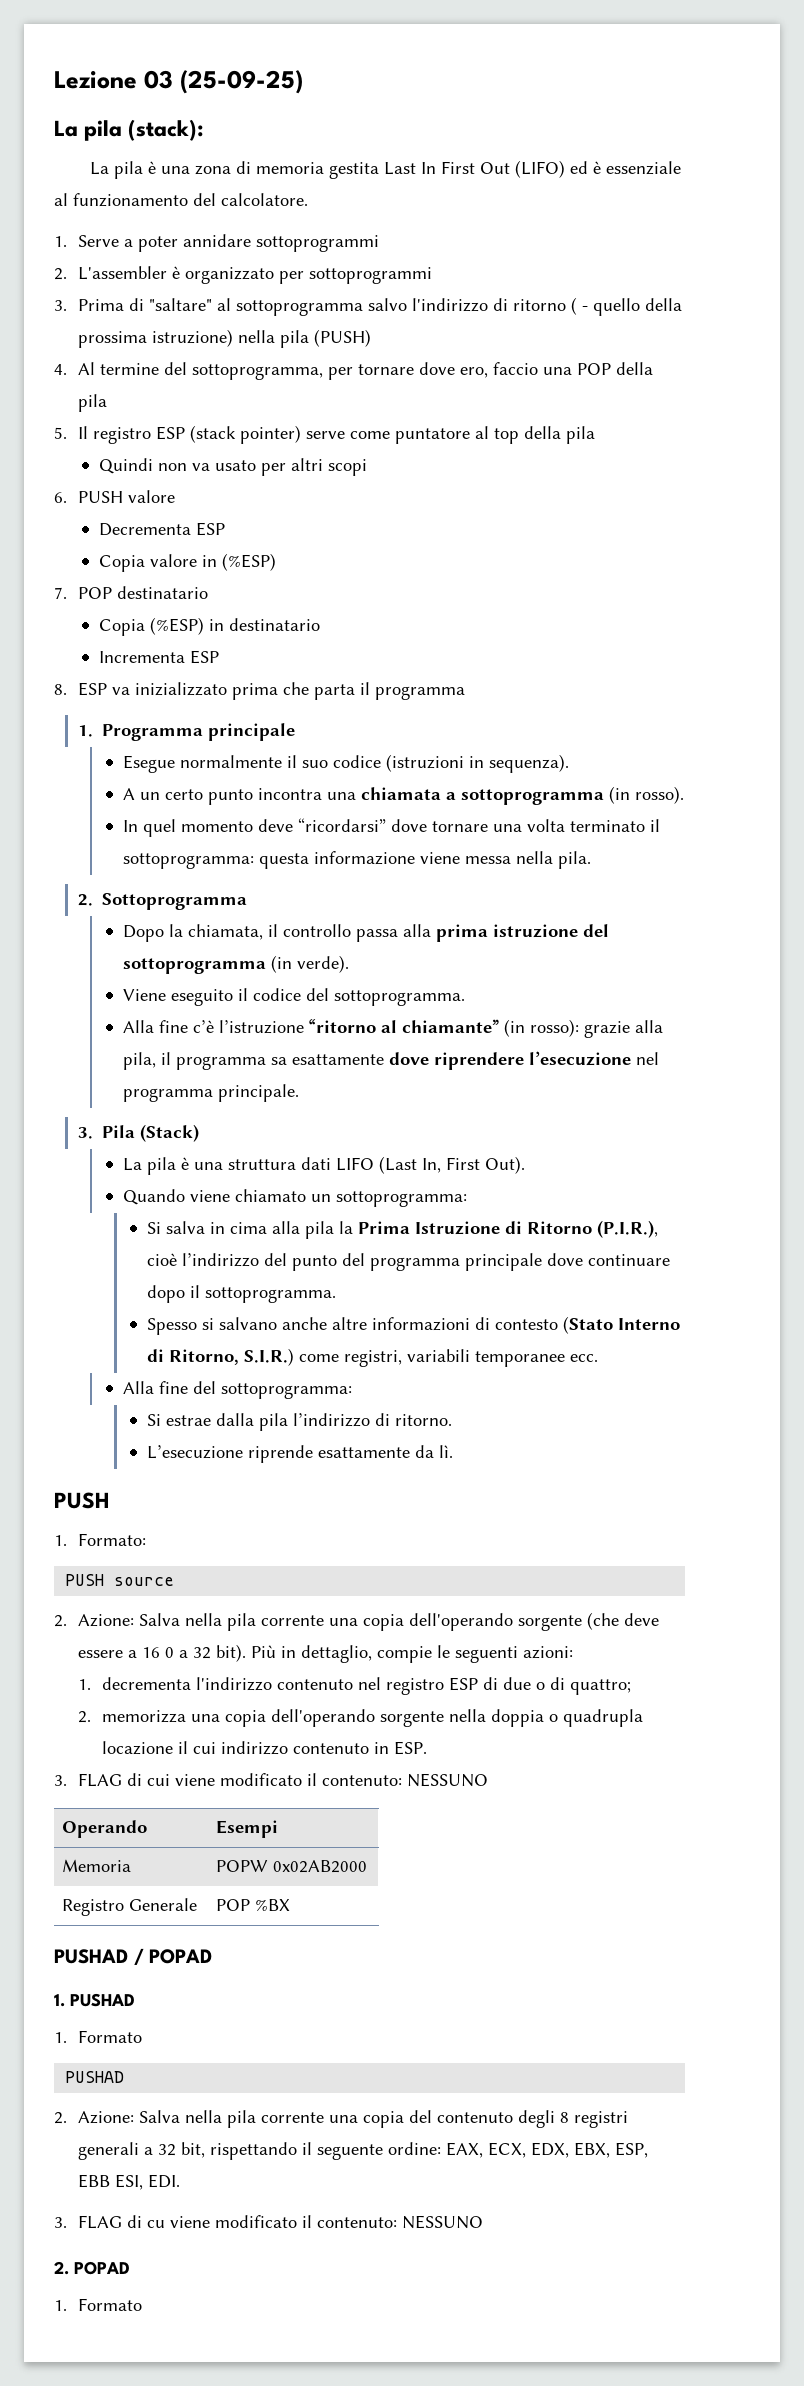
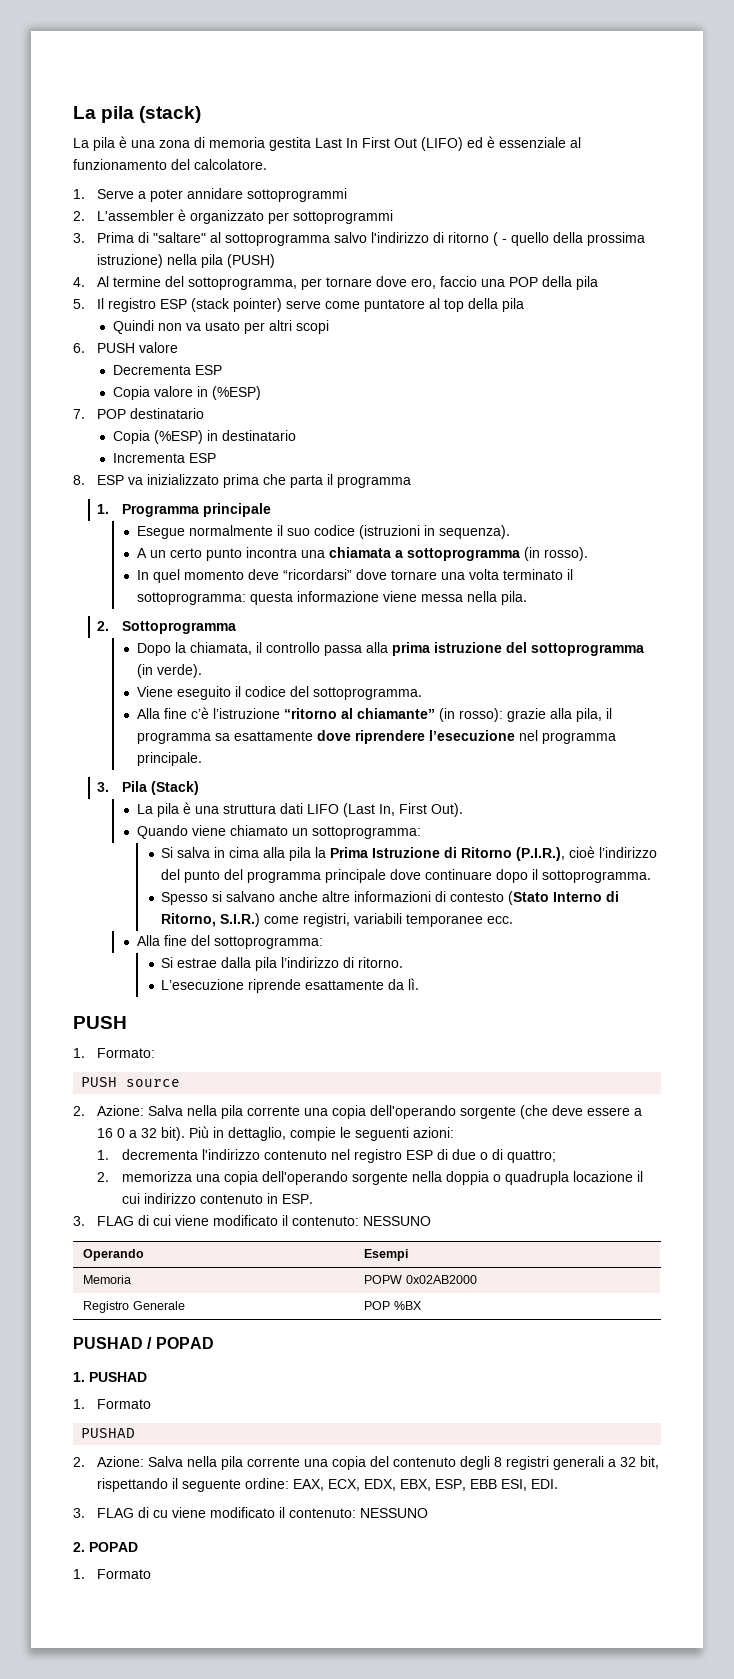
[54,70,303,94] [54,119,205,141] Lezione 03 (25-09-25) // La pila (stack): -> [73,106,202,123] La pila (stack)

